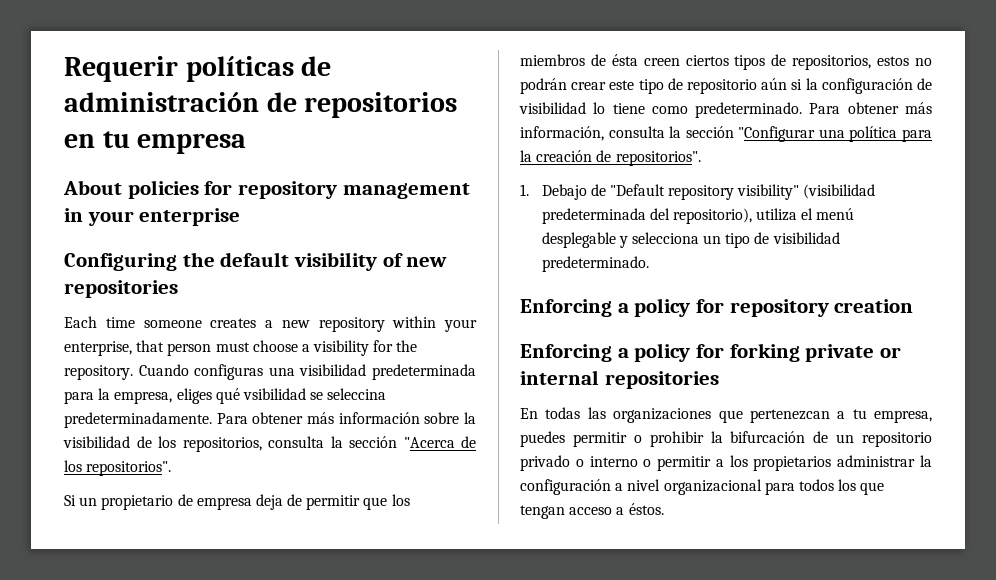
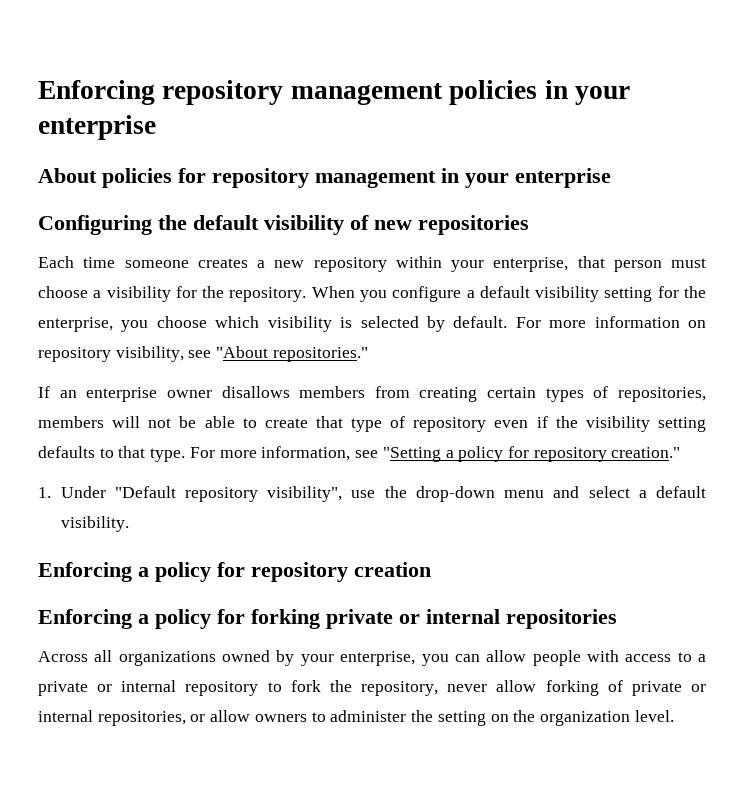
[64,56,332,82] [64,92,458,118] [64,131,247,154] Requerir políticas de administración de repositorios en tu empresa -> [38,80,631,105] [38,115,156,140] Enforcing repository management policies in your enterprise
[138,364,476,380] [64,388,387,404] [64,412,477,428] [63,436,476,452] [64,460,172,476] [64,494,410,510] [520,54,932,70] [520,78,932,94] [519,102,932,118] [520,126,932,142] [520,150,701,166] [520,184,876,200] [541,208,855,224] [541,232,840,248] [541,256,649,272] Cuando configuras una visibilidad predeterminada para la empresa, eliges qué vsibilidad se seleccina predeterminadamente. Para obtener más información sobre la visibilidad de los repositorios, consulta la sección "Acerca de los repositorios". // Si un propietario de empresa deja de permitir que los miembros de ésta creen ciertos tipos de repositorios, estos no podrán crear este tipo de repositorio aún si la configuración de visibilidad lo tiene como predeterminado. Para obtener más información, consulta la sección "Configurar una política para la creación de repositorios". // 1. Debajo de "Default repository visibility" (visibilidad predeterminada del repositorio), utiliza el menú desplegable y selecciona un tipo de visibilidad predeterminado. -> [311,286,707,302] [38,316,706,332] [38,346,368,362] [38,386,706,402] [38,416,706,432] [38,446,681,462] [38,486,707,502] [60,516,129,532] When you configure a default visibility setting for the enterprise, you choose which visibility is selected by default. For more information on repository visibility, see "About repositories." // If an enterprise owner disallows members from creating certain types of repositories, members will not be able to create that type of repository even if the visibility setting defaults to that type. For more information, see "Setting a policy for repository creation." // 1. Under "Default repository visibility", use the drop-down menu and select a default visibility.
[520,407,932,423] [520,431,932,447] [520,455,932,471] [520,479,885,495] [520,503,664,519] En todas las organizaciones que pertenezcan a tu empresa, puedes permitir o prohibir la bifurcación de un repositorio privado o interno o permitir a los propietarios administrar la configuración a nivel organizacional para todos los que tengan acceso a éstos. -> [38,650,706,666] [38,680,706,696] [38,710,674,726] Across all organizations owned by your enterprise, you can allow people with access to a private or internal repository to fork the repository, never allow forking of private or internal repositories, or allow owners to administer the setting on the organization level.

